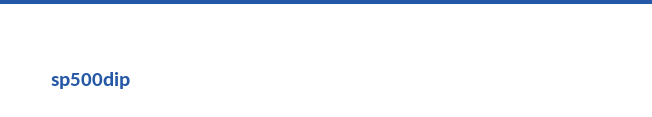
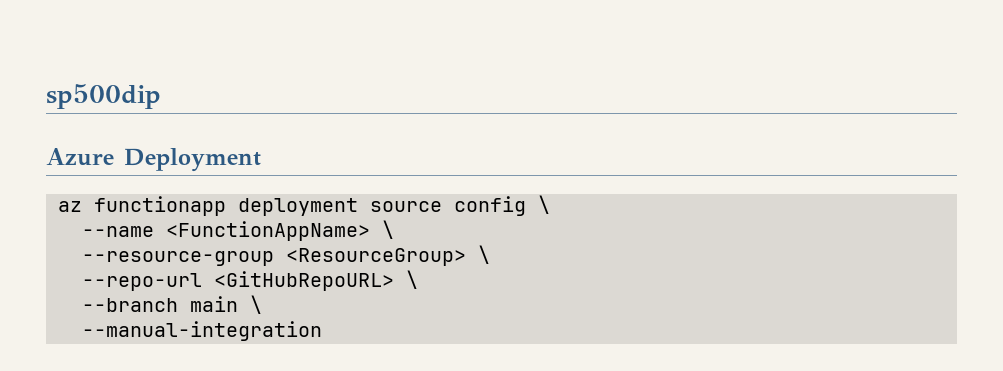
(130, 80) none -> [46,148,261,172] [58,195,551,216] [82,220,395,241] [82,245,491,266] [82,270,419,291] [82,295,263,314] [82,321,323,341] // Azure Deployment // az functionapp deployment source config \ // --name <FunctionAppName> \ // --resource-group <ResourceGroup> \ // --repo-url <GitHubRepoURL> \ // --branch main \ // --manual-integration

